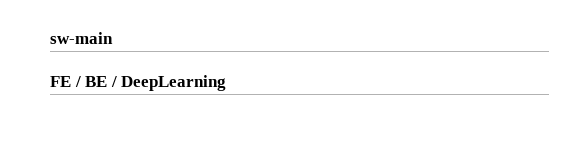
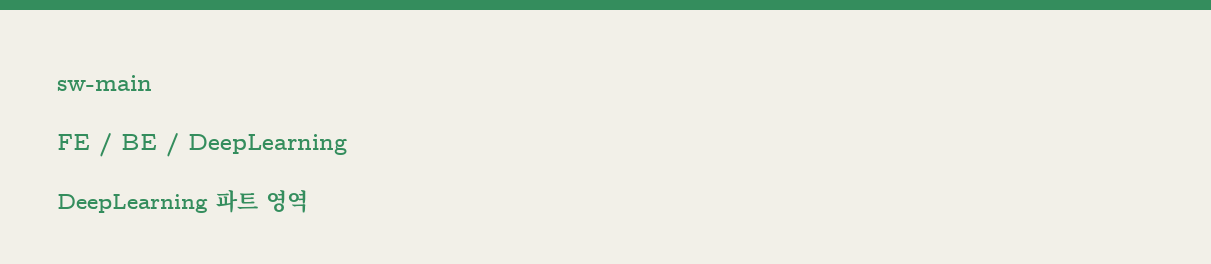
(227, 83) none -> [57,189,308,213] // DeepLearning 파트 영역

